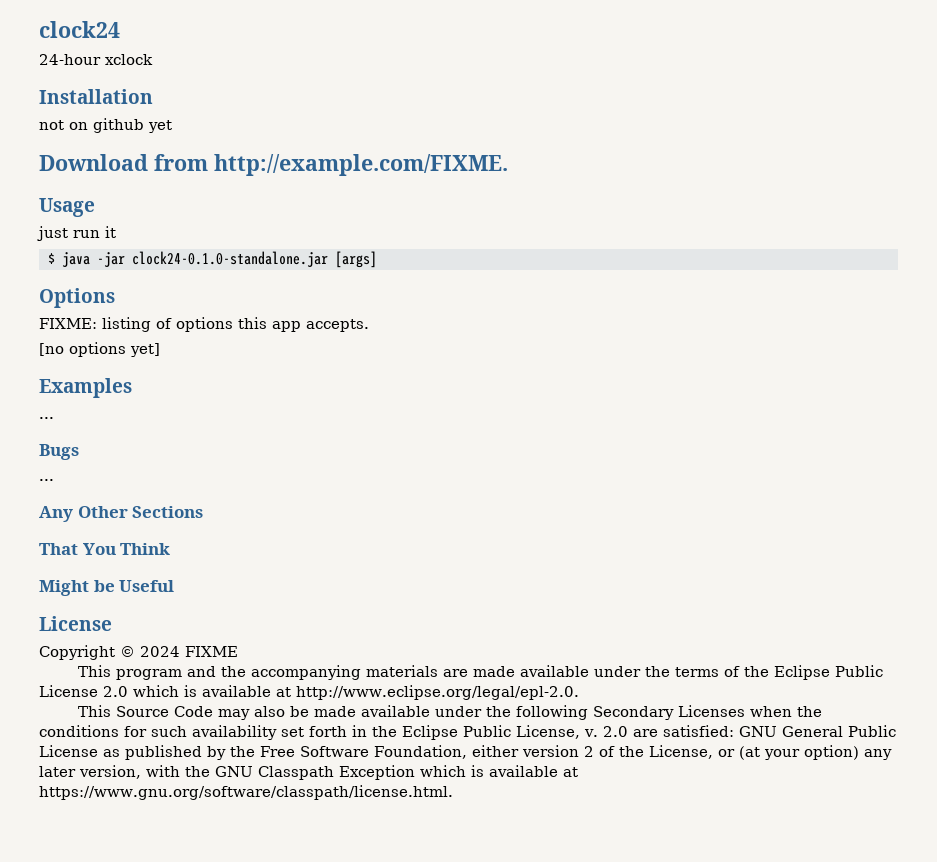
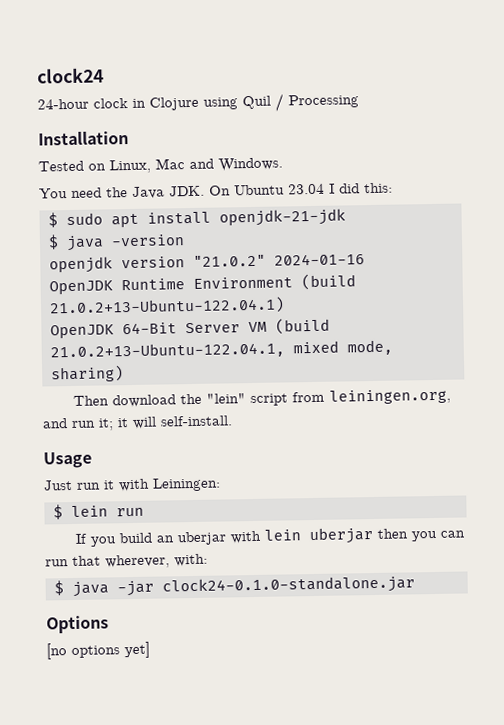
[105,54,153,65] [39,89,153,104] [39,118,172,133] [39,154,508,176] xclock // Installation // not on github yet // Download from http://example.com/FIXME. -> [93,93,359,112] [38,131,129,146] [38,157,283,174] [39,182,393,199] [47,208,346,228] [47,234,185,252] [48,253,365,274] [48,273,356,295] [48,296,285,317] [49,317,330,339] [49,339,393,361] [50,365,124,383] [73,388,452,408] [42,415,233,431] clock in Clojure using Quil / Processing // Installation // Tested on Linux, Mac and Windows. // You need the Java JDK. On Ubuntu 23.04 I did this: // $ sudo apt install openjdk-21-jdk // $ java -version // openjdk version "21.0.2" 2024-01-16 // OpenJDK Runtime Environment (build 21.0.2+13-Ubuntu-122.04.1) // OpenJDK 64-Bit Server VM (build 21.0.2+13-Ubuntu-122.04.1, mixed mode, sharing) // Then download the "lein" script from leiningen.org, and run it; it will self-install.
[37,226,68,241] just -> [43,480,73,491] Just
(116, 232) none -> [118,477,221,492] [52,504,144,520] [75,527,466,547] [45,553,208,569] with Leiningen: // $ lein run // If you build an uberjar with lein uberjar then you can run that wherever, with:
[335,251,377,268] [args] -> (415, 585) none
[39,317,369,332] [39,342,160,357] [39,378,132,398] [39,417,54,419] [39,444,79,460] [39,479,54,481] [39,506,204,522] [39,543,171,555] [39,580,175,596] [39,616,112,631] [39,645,238,660] [77,665,883,680] [39,685,579,700] [77,705,822,720] [39,725,896,740] [39,745,892,760] [39,765,578,780] [39,785,453,800] FIXME: listing of options this app accepts. // [no options yet] // Examples // ... // Bugs // ... // Any Other Sections // That You Think // Might be Useful // License // Copyright © 2024 FIXME // This program and the accompanying materials are made available under the terms of the Eclipse Public License 2.0 which is available at http://www.eclipse.org/legal/epl-2.0. // This Source Code may also be made available under the following Secondary Licenses when the conditions for such availability set forth in the Eclipse Public License, v. 2.0 are satisfied: GNU General Public License as published by the Free Software Foundation, either version 2 of the License, or (at your option) any later version, with the GNU Classpath Exception which is available at https://www.gnu.org/software/classpath/license.html. -> [46,641,150,660] [no options yet]

